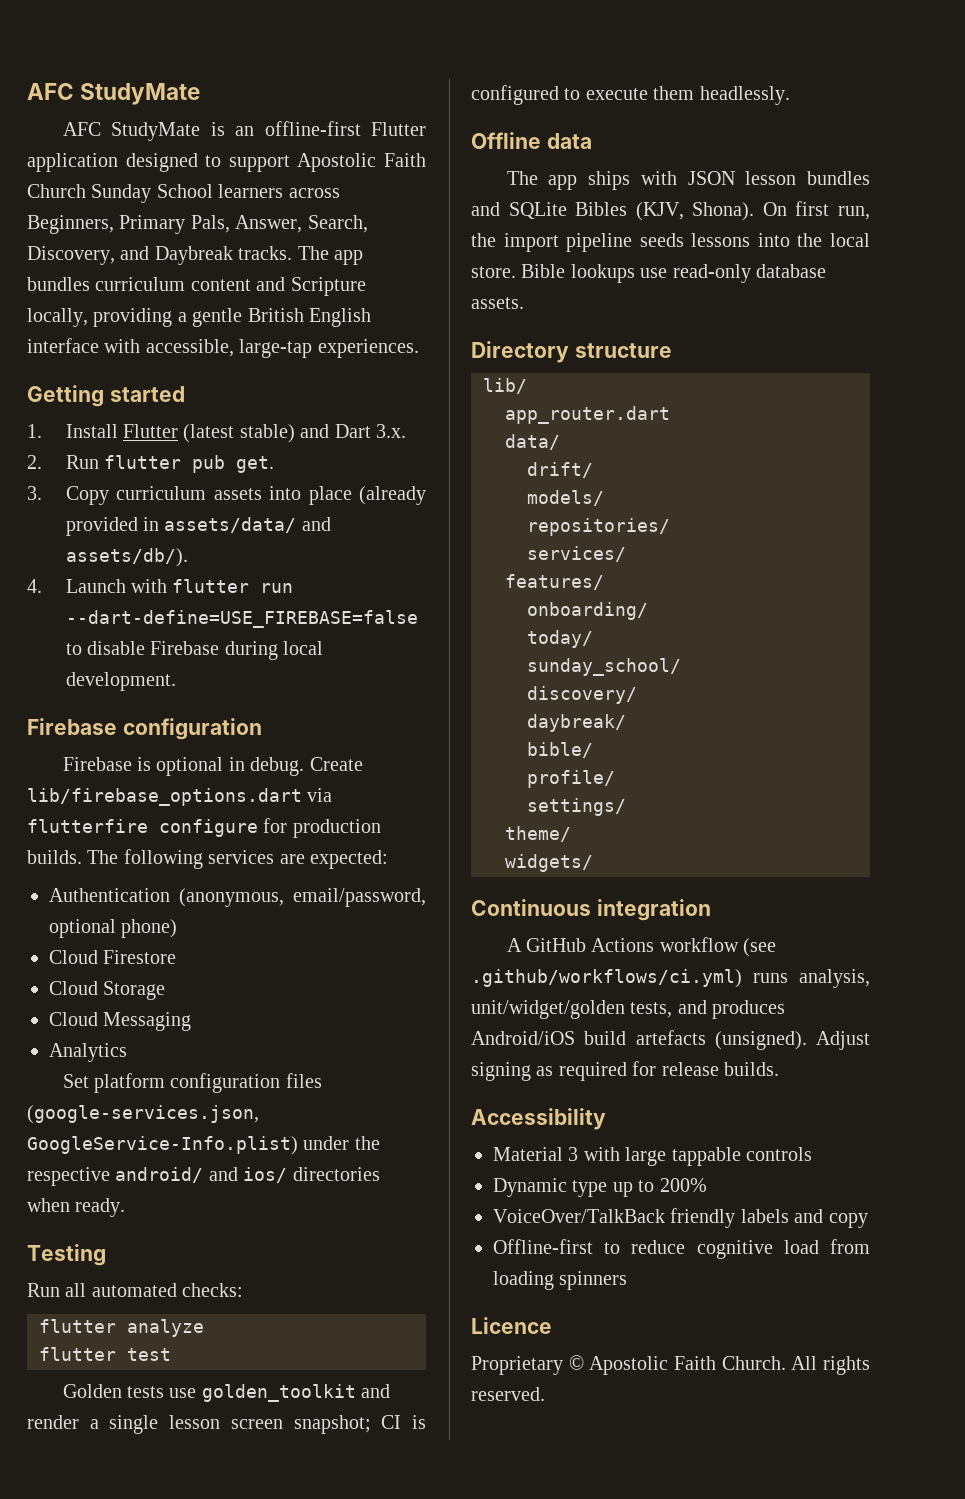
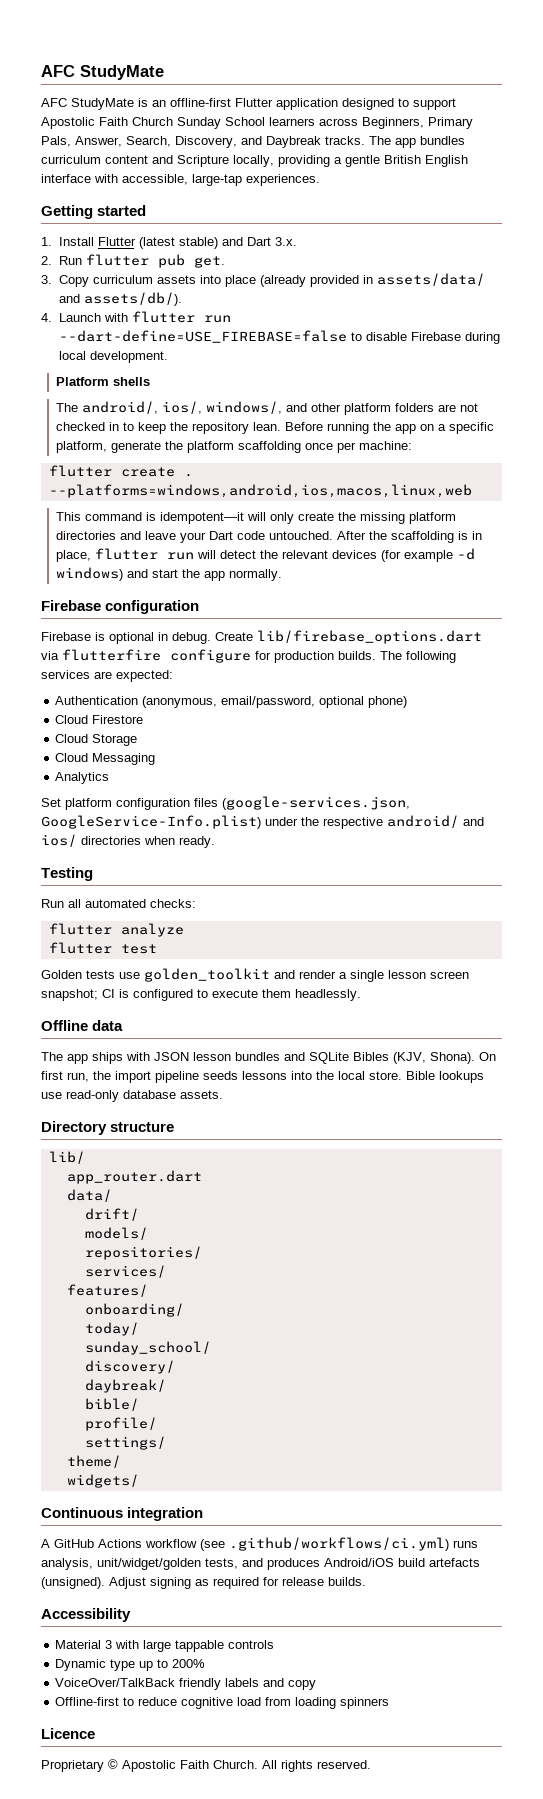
(176, 681) none -> [56,377,151,386] [56,401,479,415] [56,422,495,434] [56,441,413,453] [48,465,193,477] [48,484,472,498] [56,512,457,524] [56,531,483,543] [56,548,476,562] [56,567,283,581] // Platform shells // The android/, ios/, windows/, and other platform folders are not checked in to keep the repository lean. Before running the app on a specific platform, generate the platform scaffolding once per machine: // flutter create . --platforms=windows,android,ios,macos,linux,web // This command is idempotent—it will only create the missing platform directories and leave your Dart code untouched. After the scaffolding is in place, flutter run will detect the relevant devices (for example -d windows) and start the app normally.

